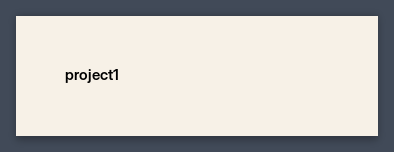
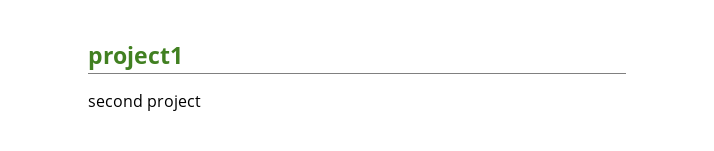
(119, 76) none -> [88,94,202,111] // second project

